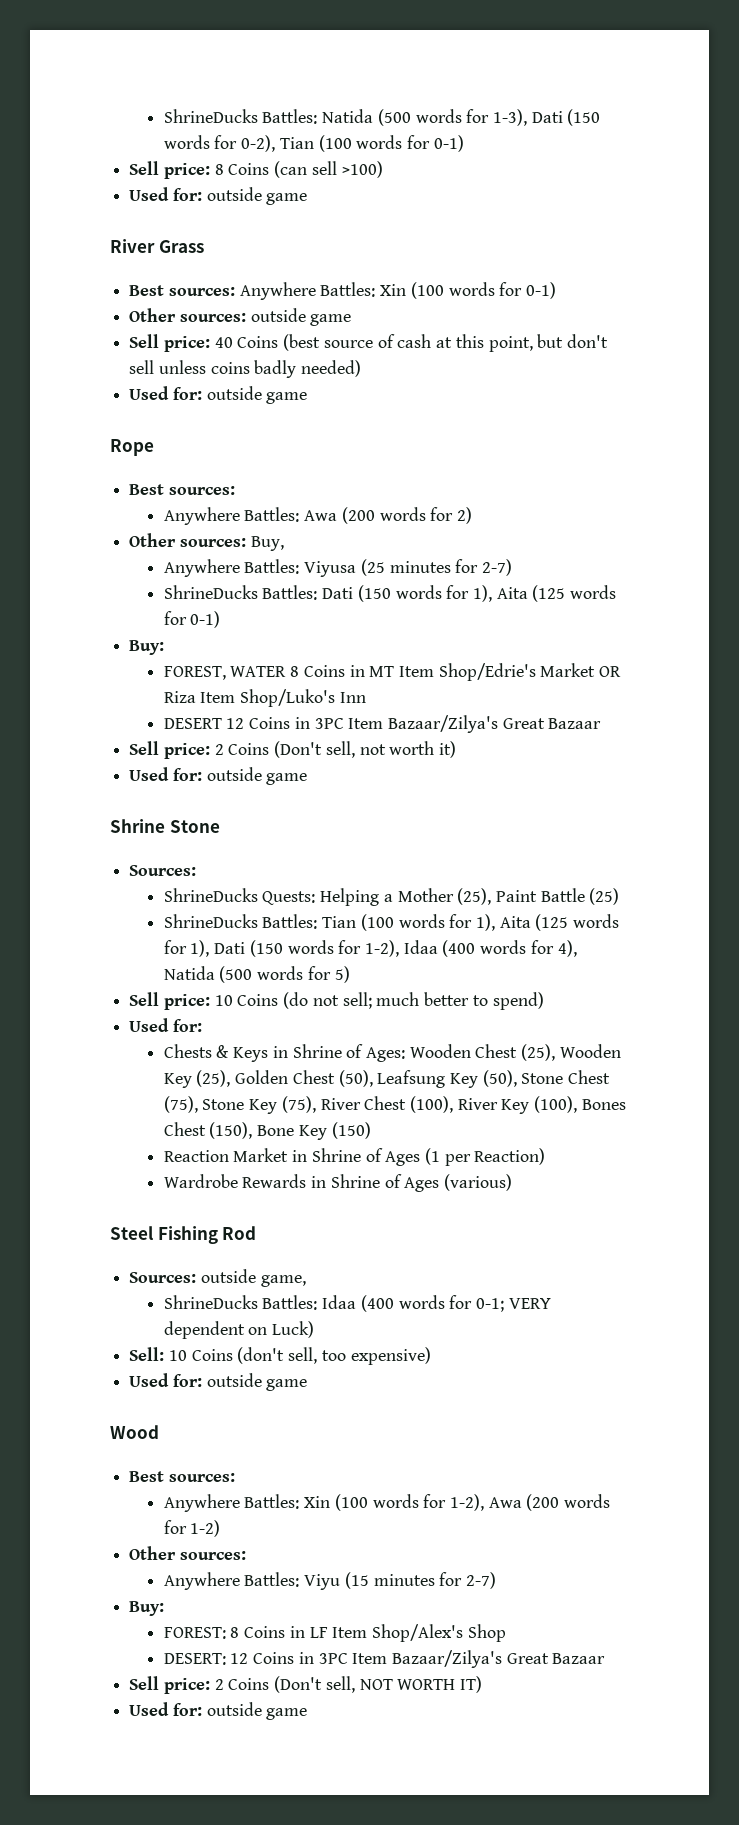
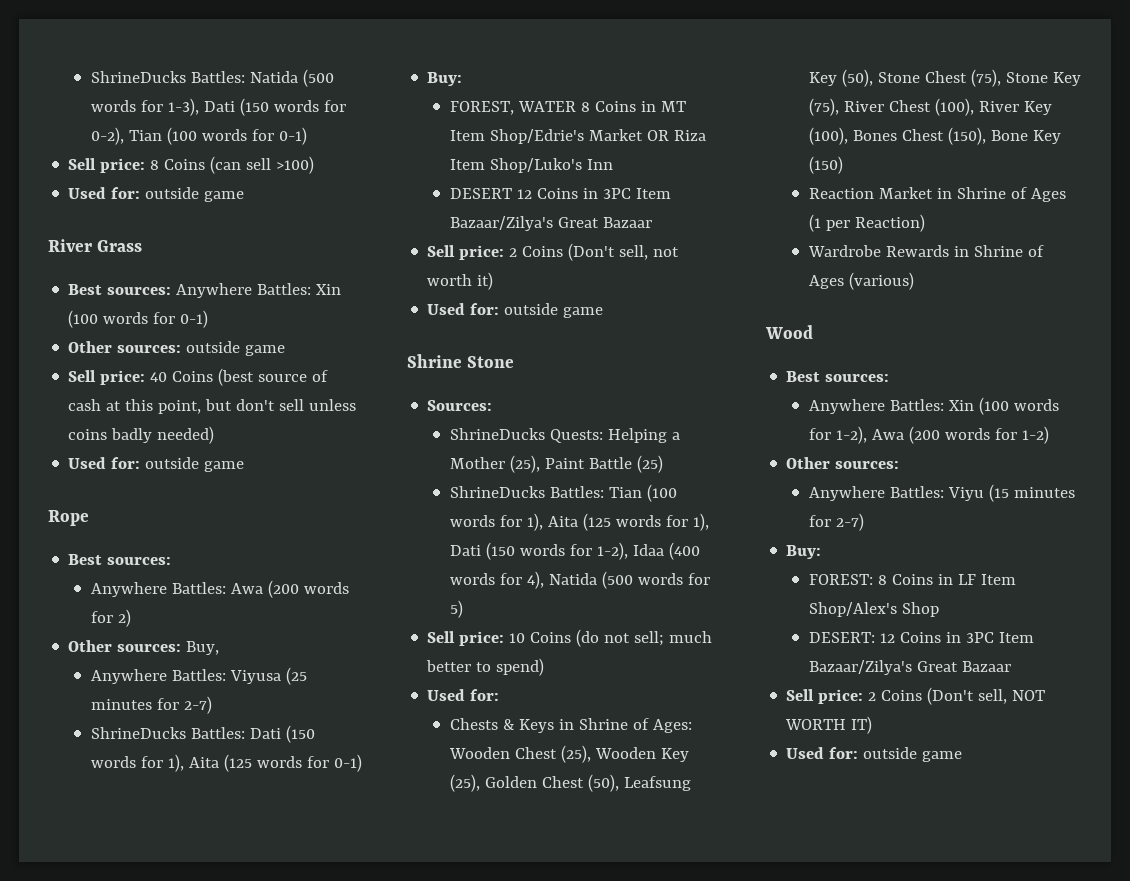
[110,1226,257,1244] [129,1269,306,1287] [163,1295,551,1312] [163,1321,315,1339] [129,1347,431,1365] [129,1373,308,1391] // Steel Fishing Rod // Sources: outside game, // ShrineDucks Battles: Idaa (400 words for 0-1; VERY dependent on Luck) // Sell: 10 Coins (don't sell, too expensive) // Used for: outside game -> (914, 281) none

